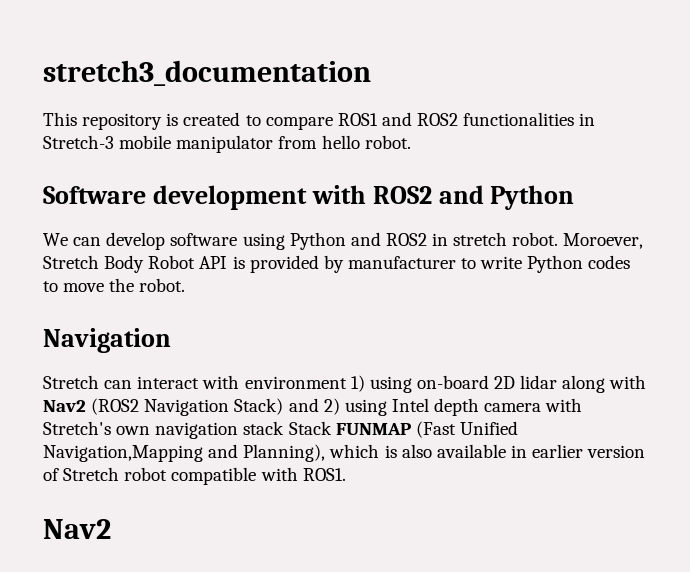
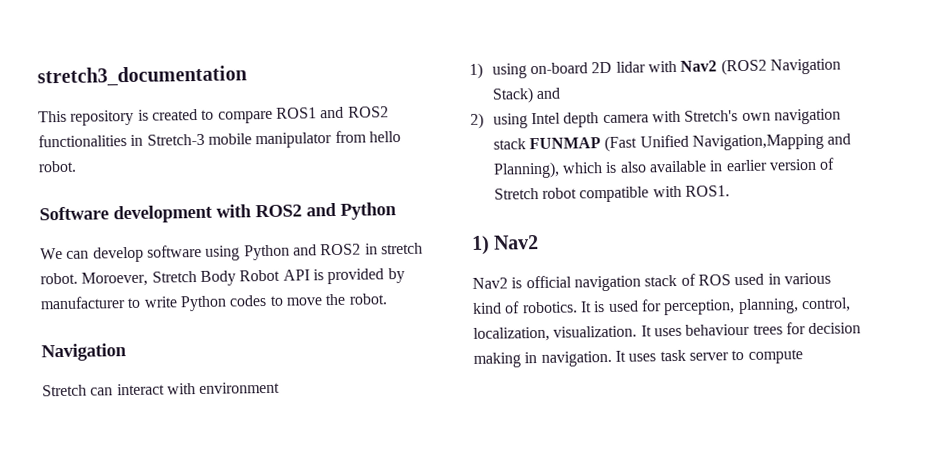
(347, 382) none -> (281, 387) //
[562,375,606,393] along -> (646, 67) none
(319, 405) none -> (561, 93) //
[288,421,332,435] Stack -> (526, 144) none
[43,519,111,539] Nav2 -> [471,234,540,255] [472,272,831,292] [472,297,851,316] [473,322,862,342] [473,349,803,368] 1) Nav2 // Nav2 is official navigation stack of ROS used in various kind of robotics. It is used for perception, planning, control, localization, visualization. It uses behaviour trees for decision making in navigation. It uses task server to compute

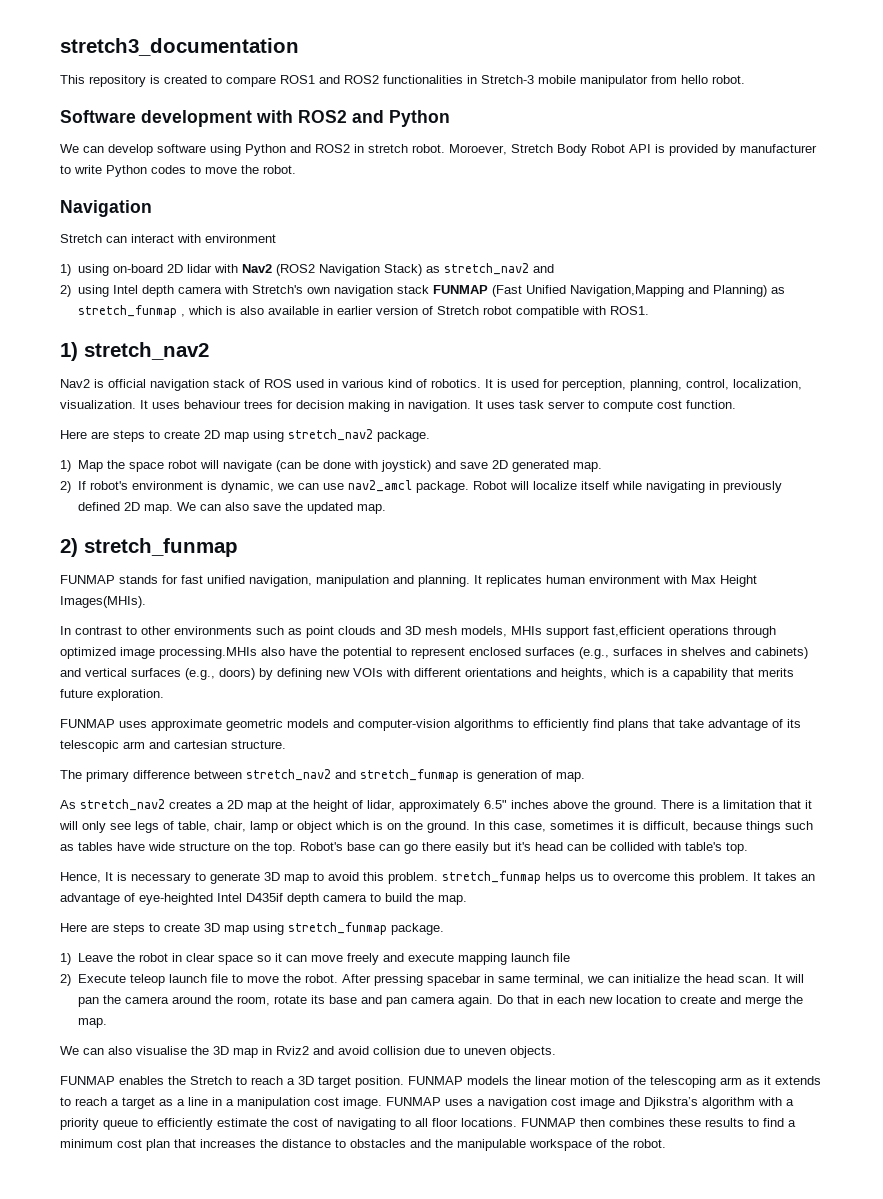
(534, 95) none -> [425,263,529,275] as stretch_nav2
[492,161,560,179] Planning), -> [712,285,785,297] [77,305,185,318] Planning) as stretch_funmap ,
[493,234,540,250] Nav2 -> [84,342,209,360] stretch_nav2
(803, 356) none -> [657,400,736,409] [60,429,430,442] [60,460,602,472] [60,480,782,493] [77,502,386,514] [60,538,238,557] [60,575,757,587] [60,596,146,608] [60,626,776,638] [60,647,808,659] [60,668,794,680] [60,689,164,701] [60,719,801,731] [60,740,286,752] [60,769,585,782] [60,799,812,812] [59,821,813,833] [60,842,748,854] [60,871,815,884] [60,893,467,905] [60,922,444,935] [60,953,570,965] [60,974,804,986] [77,995,803,1007] [77,1018,107,1028] [60,1046,556,1058] [60,1076,821,1088] [60,1097,794,1109] [60,1118,796,1130] [60,1139,666,1151] cost function. // Here are steps to create 2D map using stretch_nav2 package. // 1) Map the space robot will navigate (can be done with joystick) and save 2D generated map. // 2) If robot's environment is dynamic, we can use nav2_amcl package. Robot will localize itself while navigating in previously defined 2D map. We can also save the updated map. // 2) stretch_funmap // FUNMAP stands for fast unified navigation, manipulation and planning. It replicates human environment with Max Height Images(MHIs). // In contrast to other environments such as point clouds and 3D mesh models, MHIs support fast,efficient operations through optimized image processing.MHIs also have the potential to represent enclosed surfaces (e.g., surfaces in shelves and cabinets) and vertical surfaces (e.g., doors) by defining new VOIs with different orientations and heights, which is a capability that merits future exploration. // FUNMAP uses approximate geometric models and computer-vision algorithms to efficiently find plans that take advantage of its telescopic arm and cartesian structure. // The primary difference between stretch_nav2 and stretch_funmap is generation of map. // As stretch_nav2 creates a 2D map at the height of lidar, approximately 6.5" inches above the ground. There is a limitation that it will only see legs of table, chair, lamp or object which is on the ground. In this case, sometimes it is difficult, because things such as tables have wide structure on the top. Robot's base can go there easily but it's head can be collided with table's top. // Hence, It is necessary to generate 3D map to avoid this problem. stretch_funmap helps us to overcome this problem. It takes an advantage of eye-heighted Intel D435if depth camera to build the map. // Here are steps to create 3D map using stretch_funmap package. // 1) Leave the robot in clear space so it can move freely and execute mapping launch file // 2) Execute teleop launch file to move the robot. After pressing spacebar in same terminal, we can initialize the head scan. It will pan the camera around the room, rotate its base and pan camera again. Do that in each new location to create and merge the map. // We can also visualise the 3D map in Rviz2 and avoid collision due to uneven objects. // FUNMAP enables the Stretch to reach a 3D target position. FUNMAP models the linear motion of the telescoping arm as it extends to reach a target as a line in a manipulation cost image. FUNMAP uses a navigation cost image and Djikstra’s algorithm with a priority queue to efficiently estimate the cost of navigating to all floor locations. FUNMAP then combines these results to find a minimum cost plan that increases the distance to obstacles and the manipulable workspace of the robot.

